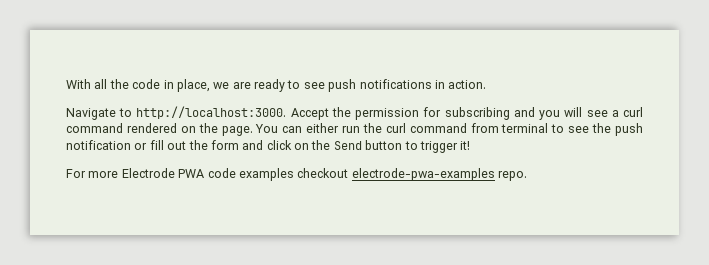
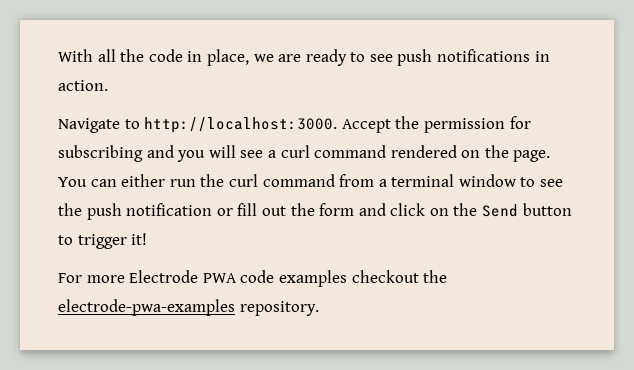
[501,123,549,133] terminal -> [378,174,516,187] a terminal window
[351,168,527,181] electrode-pwa-examples repo. -> [423,270,448,283] [58,299,319,316] the electrode-pwa-examples repository.

